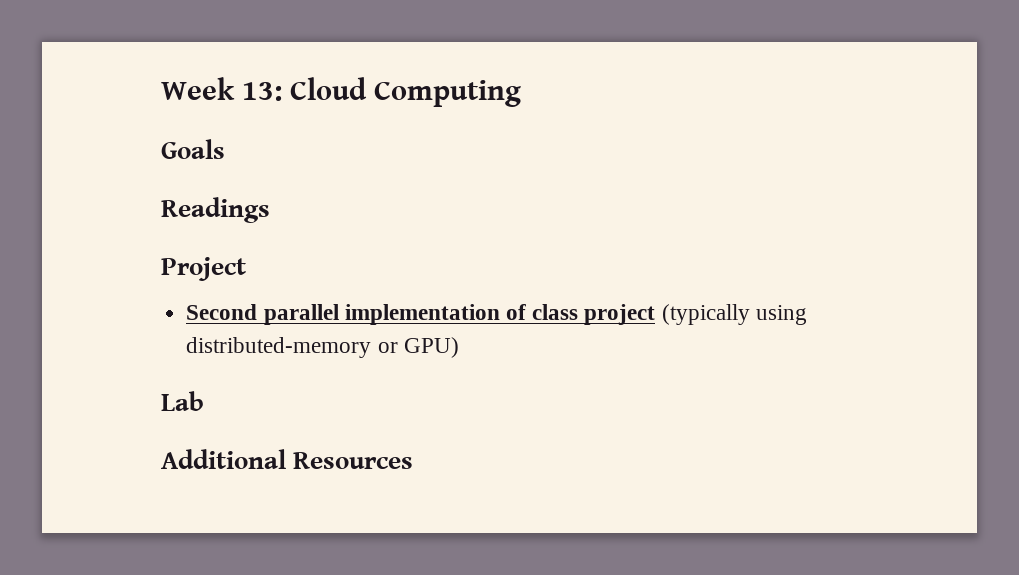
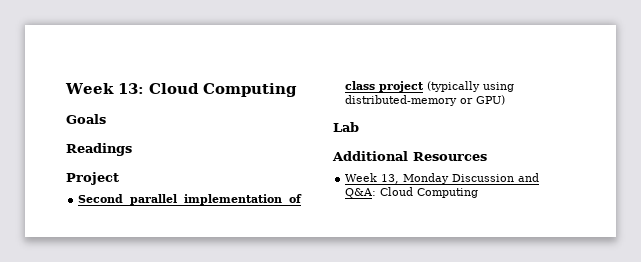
(414, 460) none -> [345,173,540,184] [345,187,479,198] // Week 13, Monday Discussion and Q&A: Cloud Computing

